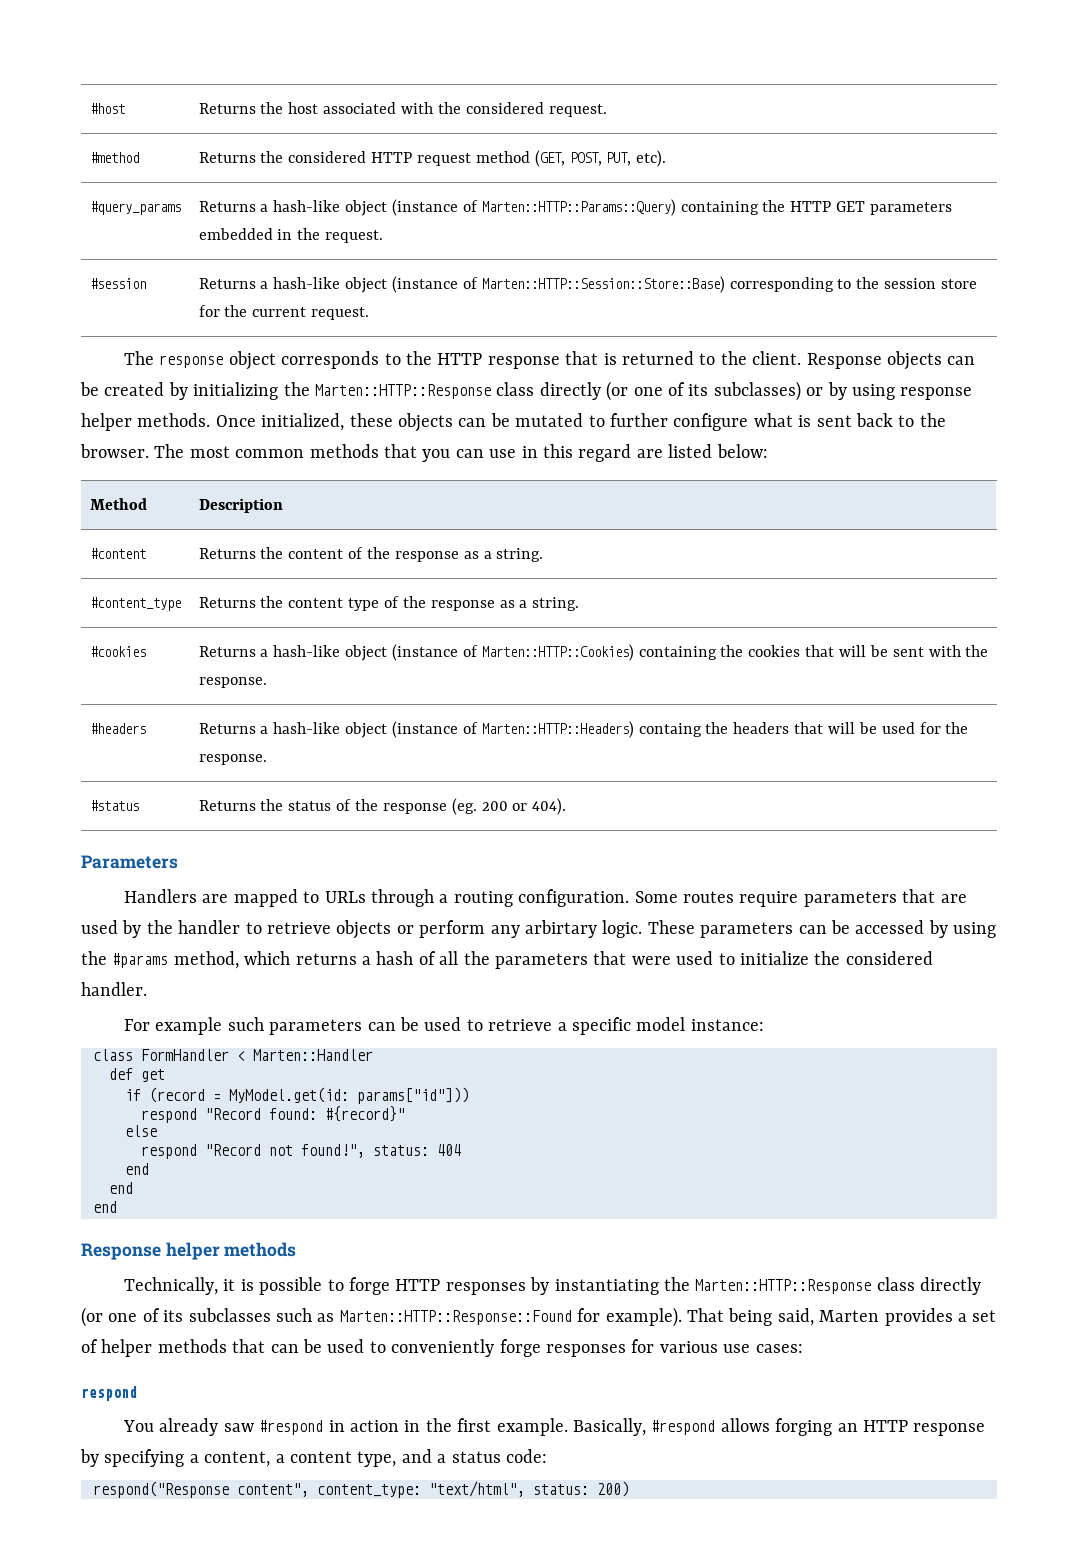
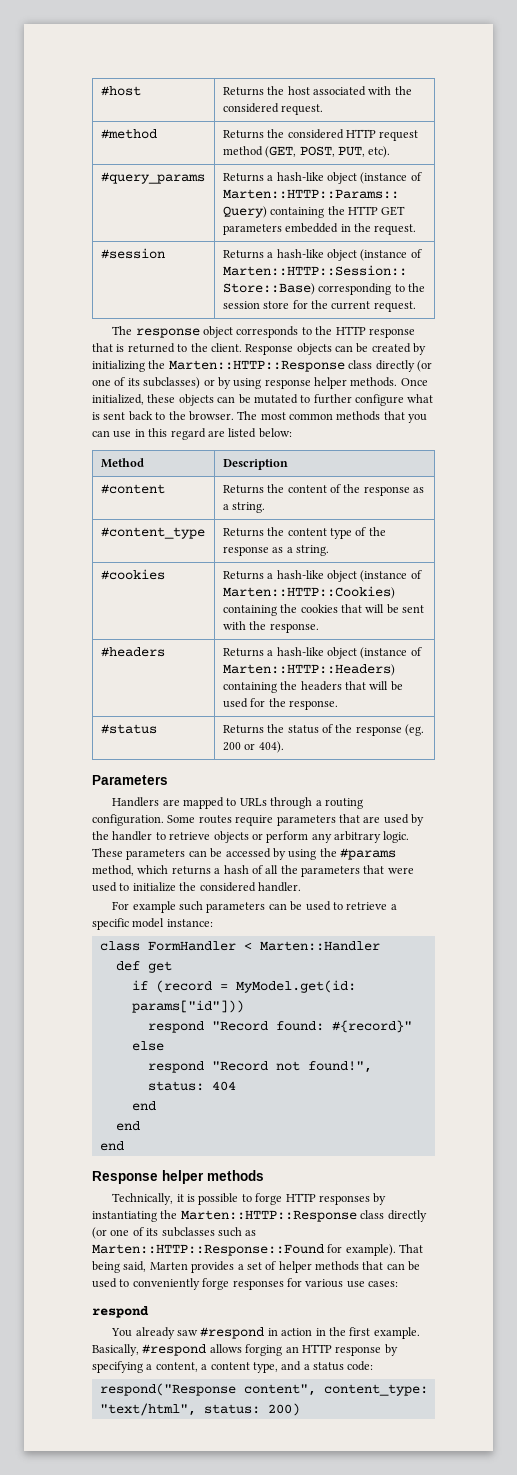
[638,723,702,737] containg -> [222,682,277,693] containing
[524,920,597,938] arbirtary -> [334,831,381,843] arbitrary

